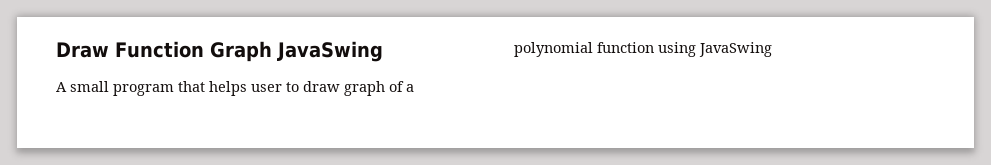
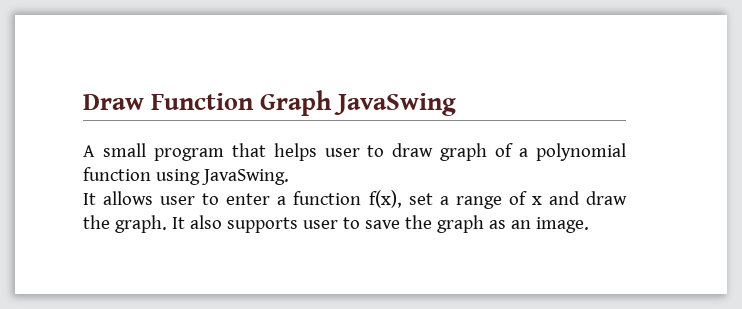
[699,42,772,57] JavaSwing -> [201,169,289,185] [83,190,627,209] [83,215,589,233] JavaSwing. // It allows user to enter a function f(x), set a range of x and draw the graph. It also supports user to save the graph as an image.

